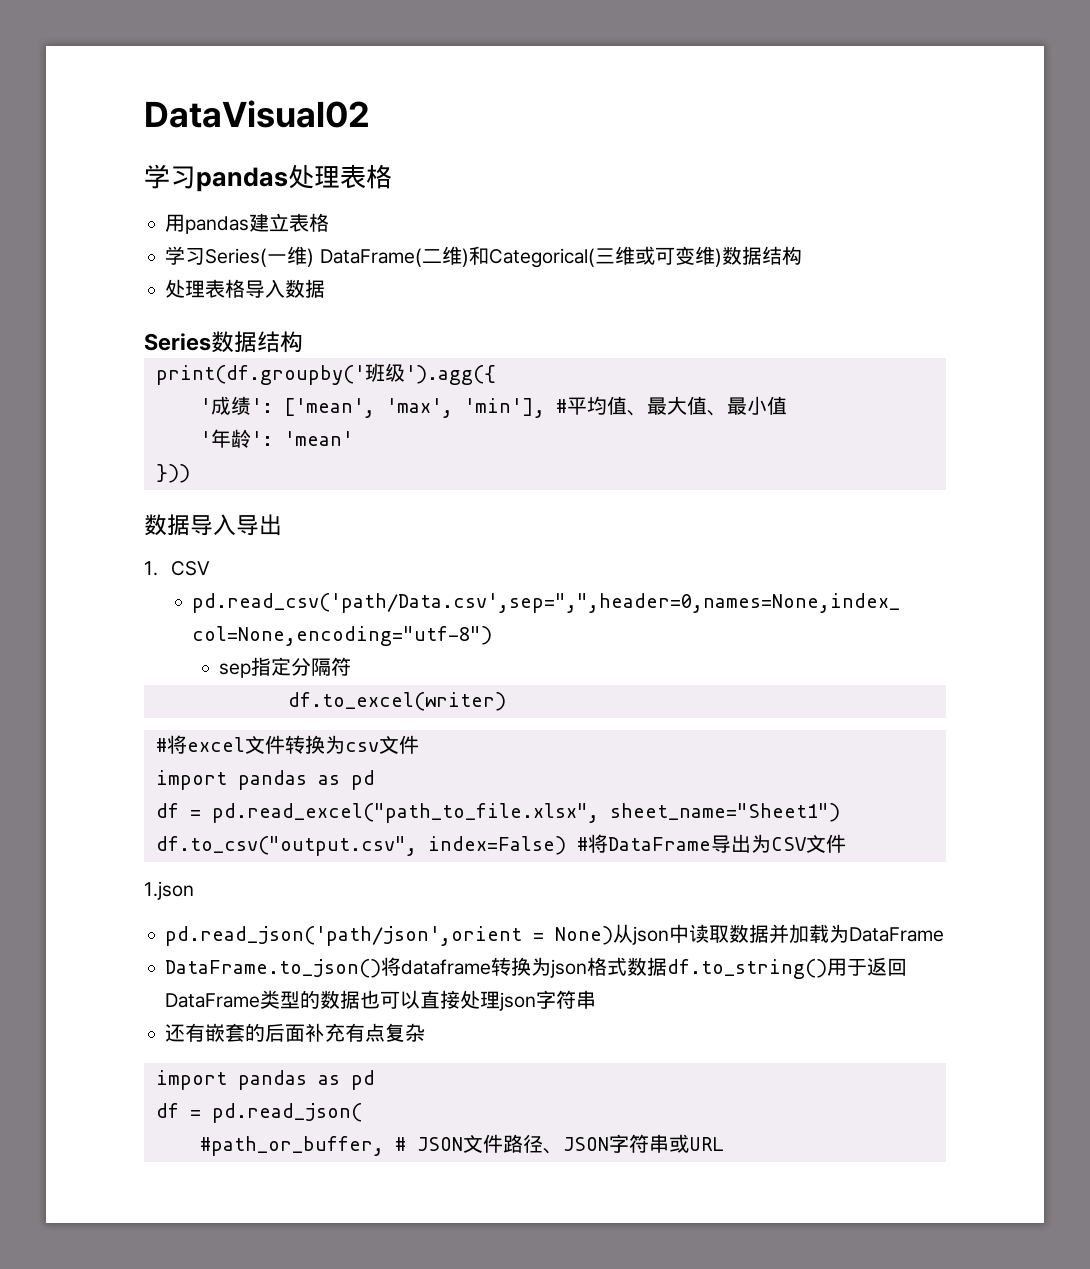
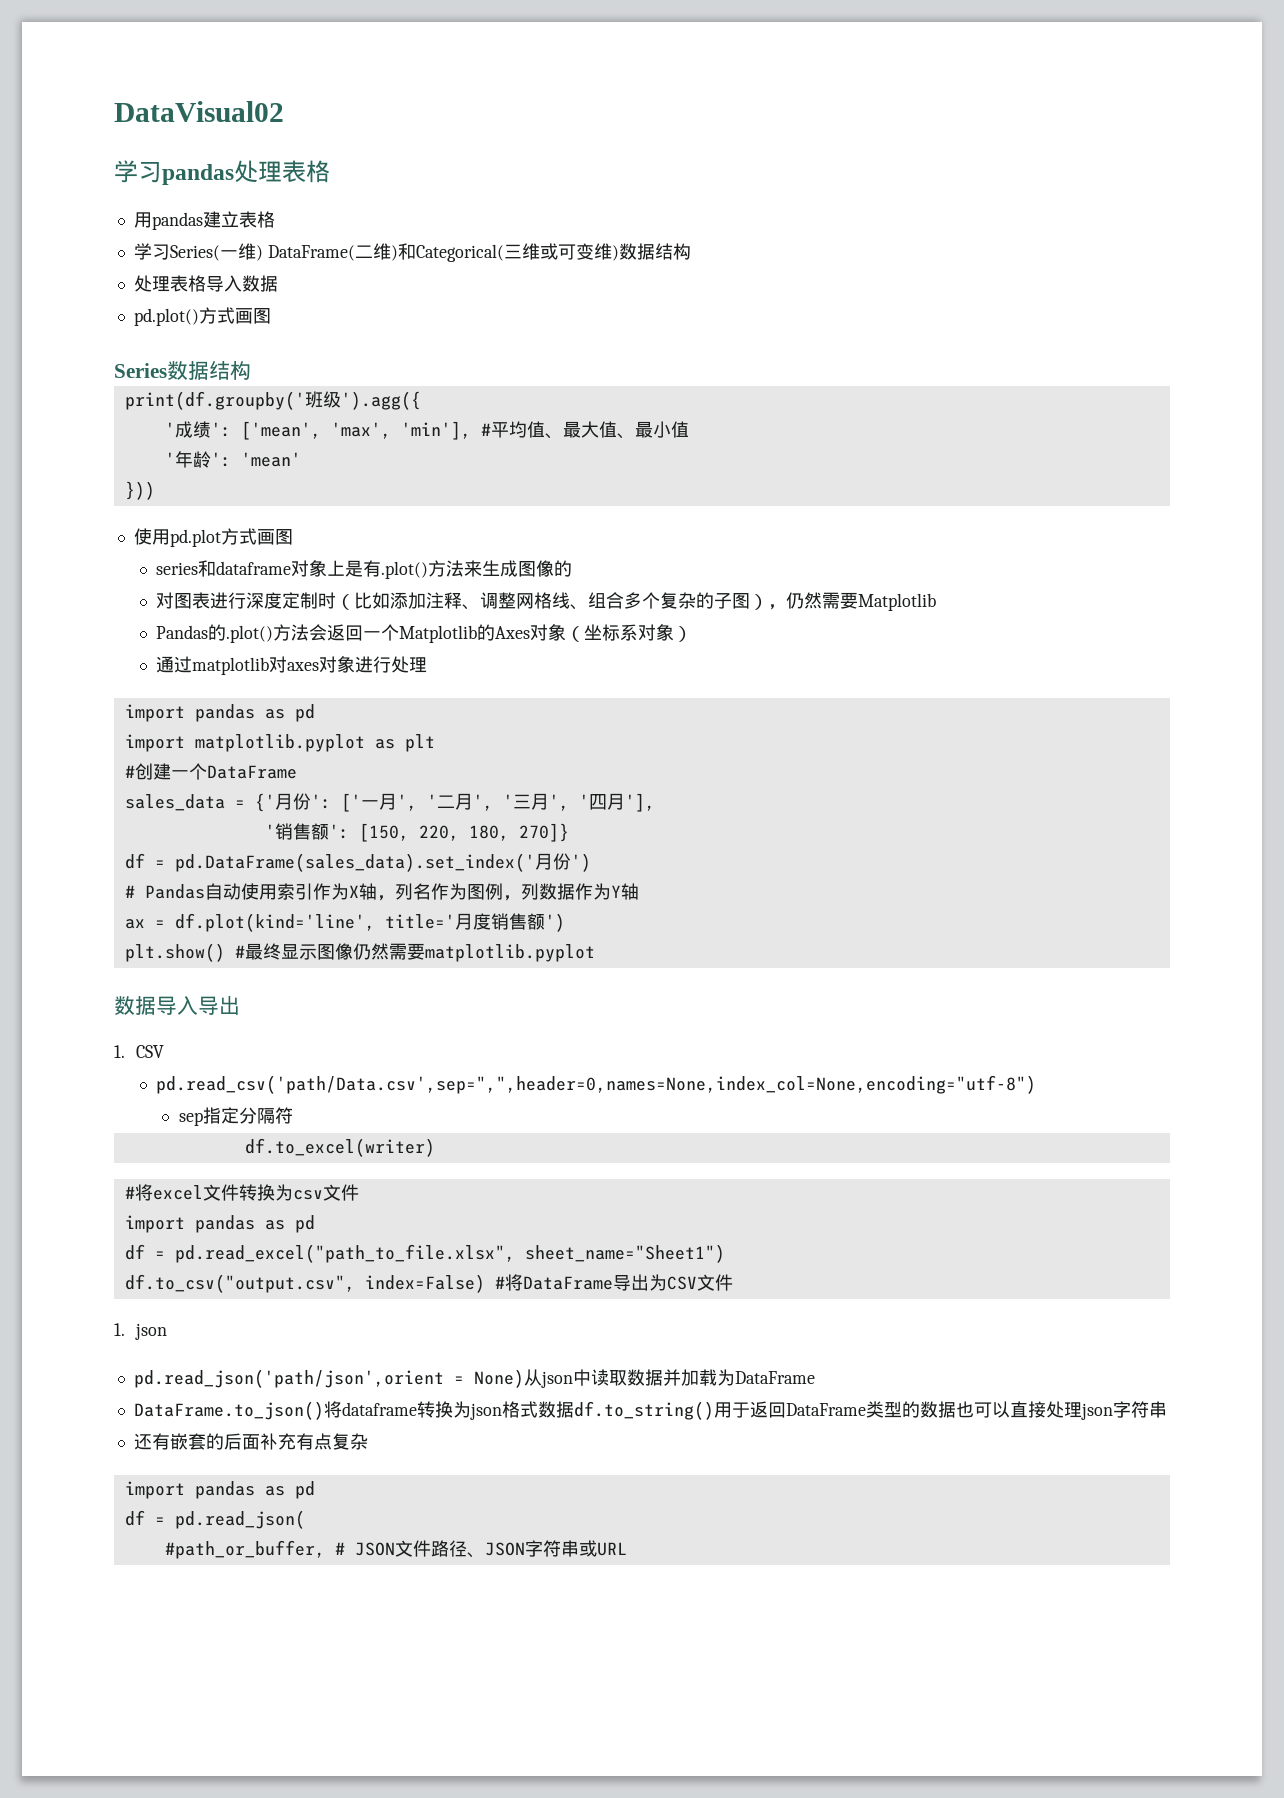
(326, 288) none -> [133,307,271,326] // pd.plot()方式画图
(190, 473) none -> [133,528,293,547] [156,560,573,579] [156,592,937,611] [156,624,693,643] [156,656,428,675] [124,704,315,722] [124,734,435,752] [124,763,297,780] [124,793,655,812] [264,823,569,842] [124,853,591,872] [124,883,639,901] [124,913,565,932] [124,943,595,962] // 使用pd.plot方式画图 // series和dataframe对象上是有.plot()方法来生成图像的 // 对图表进行深度定制时（比如添加注释、调整网格线、组合多个复杂的子图），仍然需要Matplotlib // Pandas的.plot()方法会返回一个Matplotlib的Axes对象（坐标系对象） // 通过matplotlib对axes对象进行处理 // import pandas as pd // import matplotlib.pyplot as plt // #创建一个DataFrame // sales_data = {'月份': ['一月', '二月', '三月', '四月'], // '销售额': [150, 220, 180, 270]} // df = pd.DataFrame(sales_data).set_index('月份') // # Pandas自动使用索引作为X轴，列名作为图例，列数据作为Y轴 // ax = df.plot(kind='line', title='月度销售额') // plt.show() #最终显示图像仍然需要matplotlib.pyplot
[144,881,194,900] 1.json -> [114,1323,168,1340] 1. json

